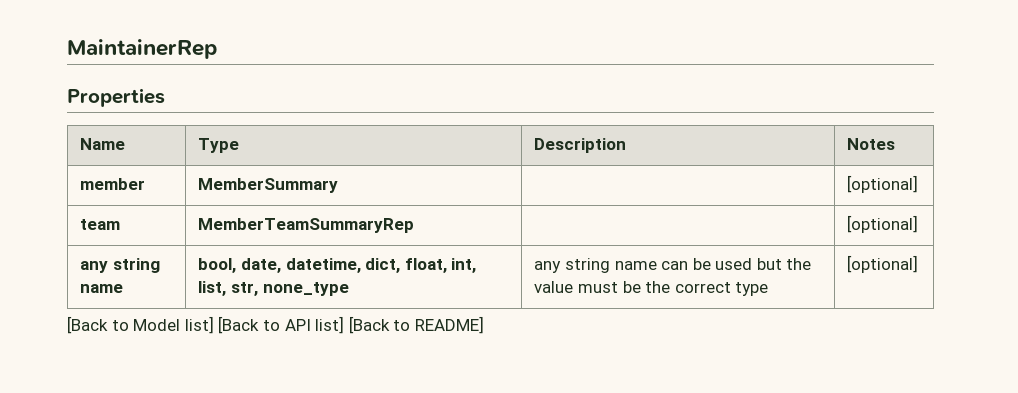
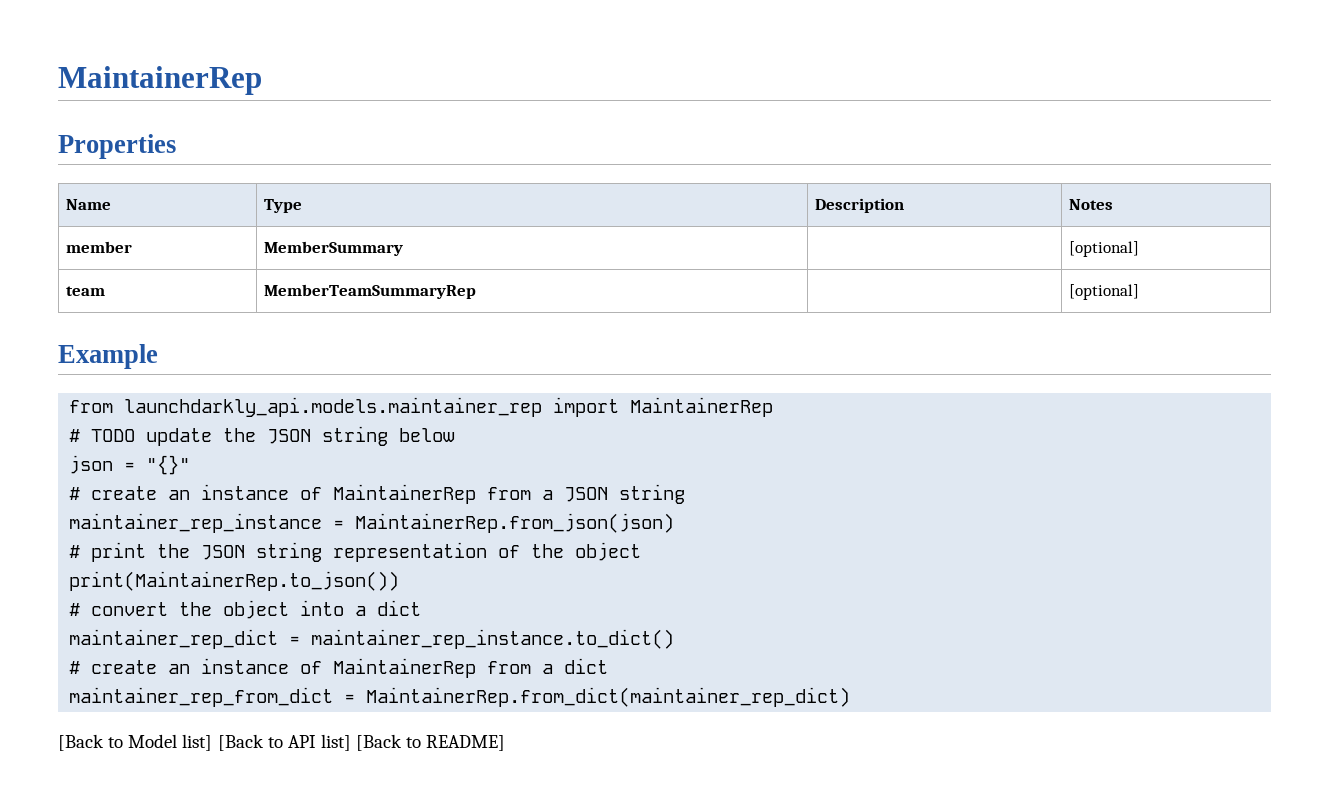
[80,258,160,273] [80,284,124,293] [198,258,477,273] [198,281,349,296] [534,258,812,273] [534,281,769,296] [847,255,919,273] // any string name | bool, date, datetime, dict, float, int, list, str, none_type | any string name can be used but the value must be the correct type | [optional] -> [58,344,158,369] [69,397,774,417] [69,426,456,446] [69,455,191,475] [69,484,686,504] [69,513,675,533] [69,542,642,562] [69,571,400,591] [69,600,422,619] [69,629,675,649] [69,658,609,678] [69,687,851,707] // Example // from launchdarkly_api.models.maintainer_rep import MaintainerRep // # TODO update the JSON string below // json = "{}" // # create an instance of MaintainerRep from a JSON string // maintainer_rep_instance = MaintainerRep.from_json(json) // # print the JSON string representation of the object // print(MaintainerRep.to_json()) // # convert the object into a dict // maintainer_rep_dict = maintainer_rep_instance.to_dict() // # create an instance of MaintainerRep from a dict // maintainer_rep_from_dict = MaintainerRep.from_dict(maintainer_rep_dict)

